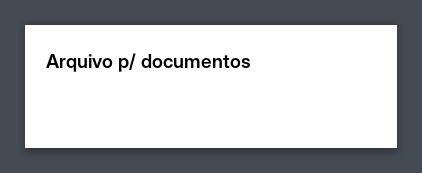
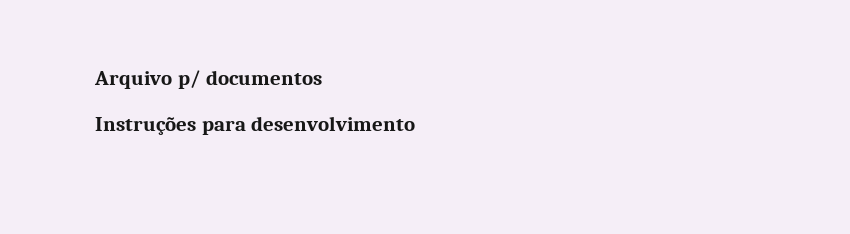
(252, 61) none -> [95,116,416,135] // Instruções para desenvolvimento

